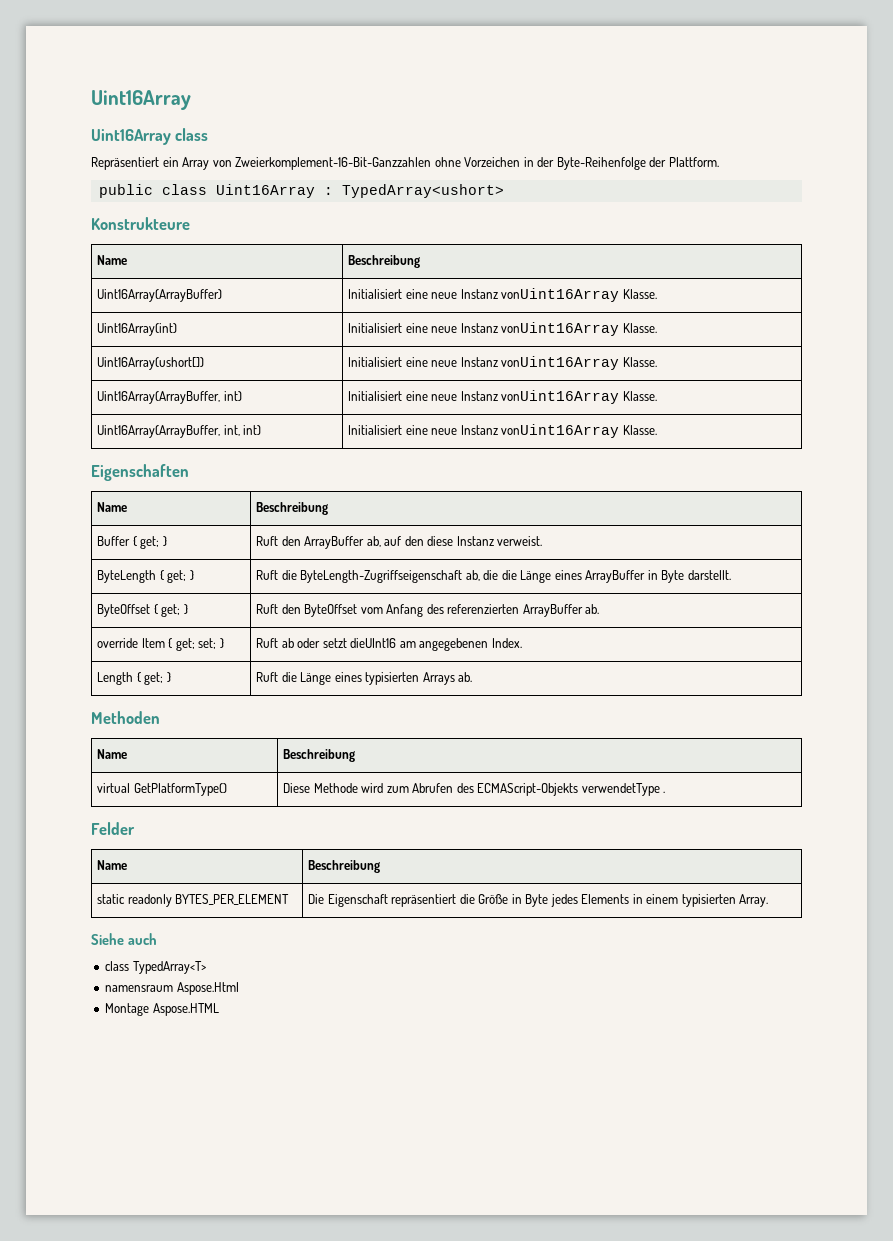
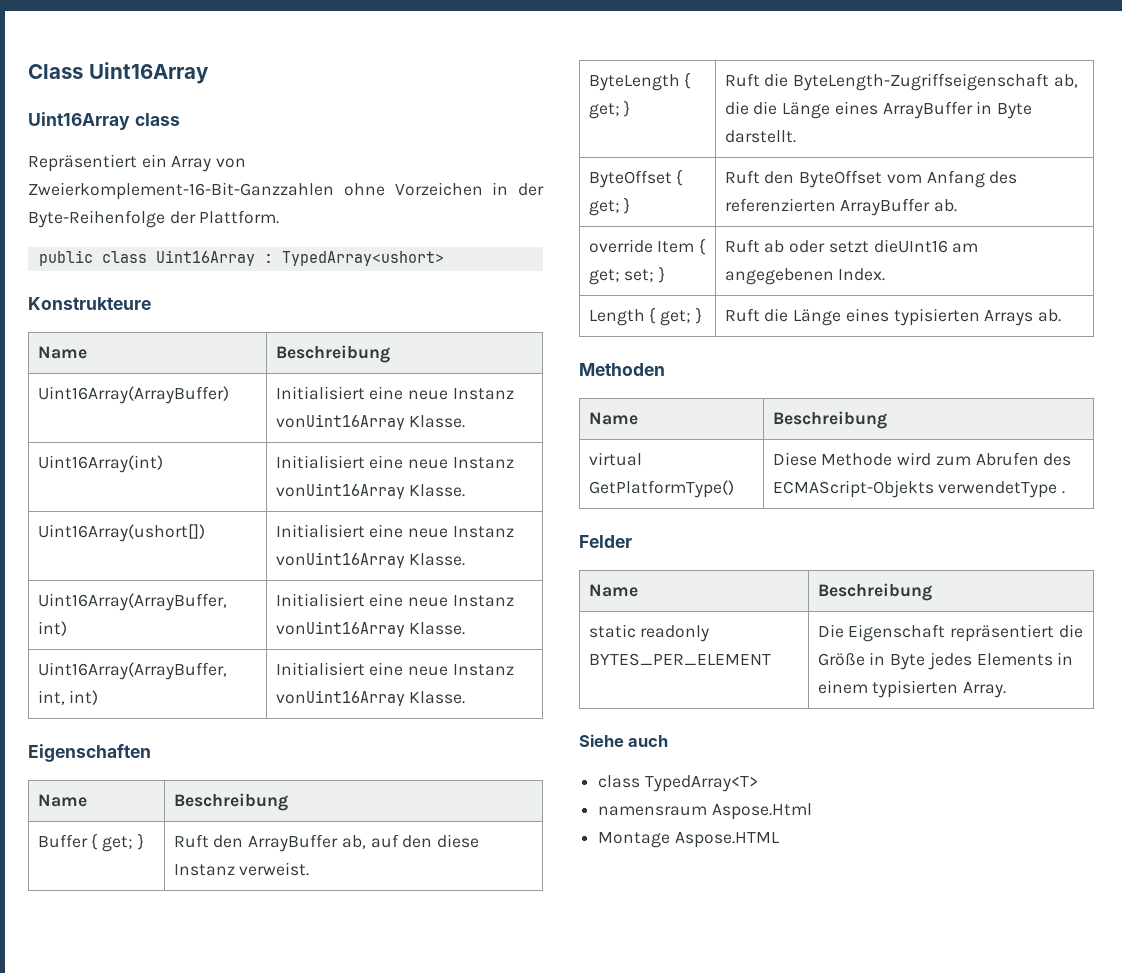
(91, 100) none -> [28,64,83,79] Class

